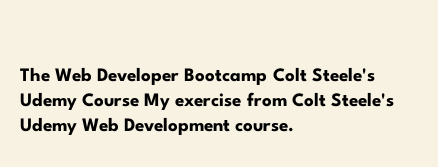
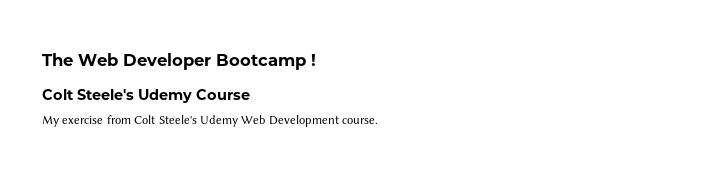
(268, 76) none -> [311,54,316,66] ! //
(140, 100) none -> (250, 94) //

